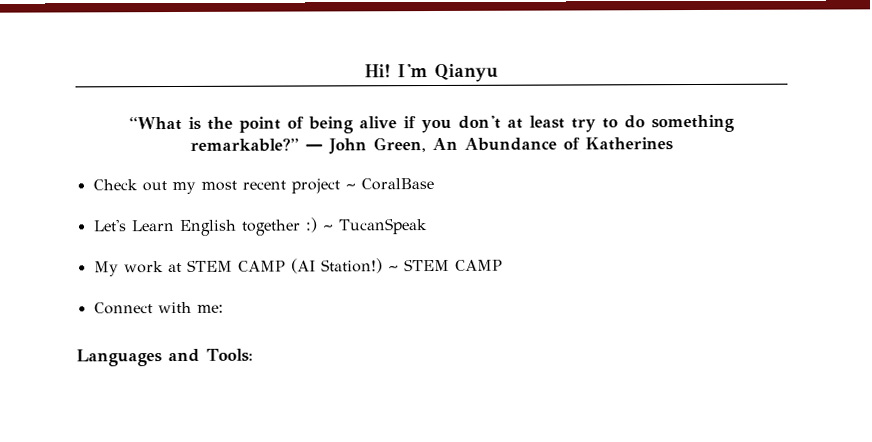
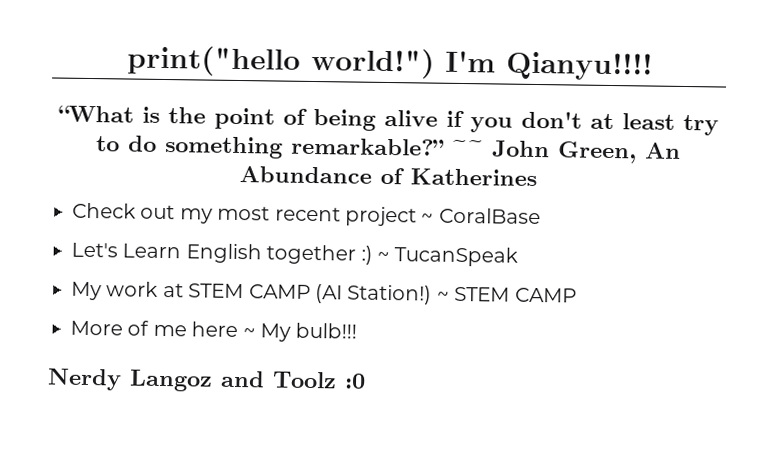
[364,63,499,83] Hi! I'm Qianyu -> [126,45,653,81] print("hello world!") I'm Qianyu!!!!
[305,143,323,151] ― -> [451,139,484,157] ~~
[93,301,224,315] [76,348,253,367] Connect with me: // Languages and Tools: -> [70,320,358,342] [47,368,366,392] More of me here ~ My bulb!!! // Nerdy Langoz and Toolz :0

